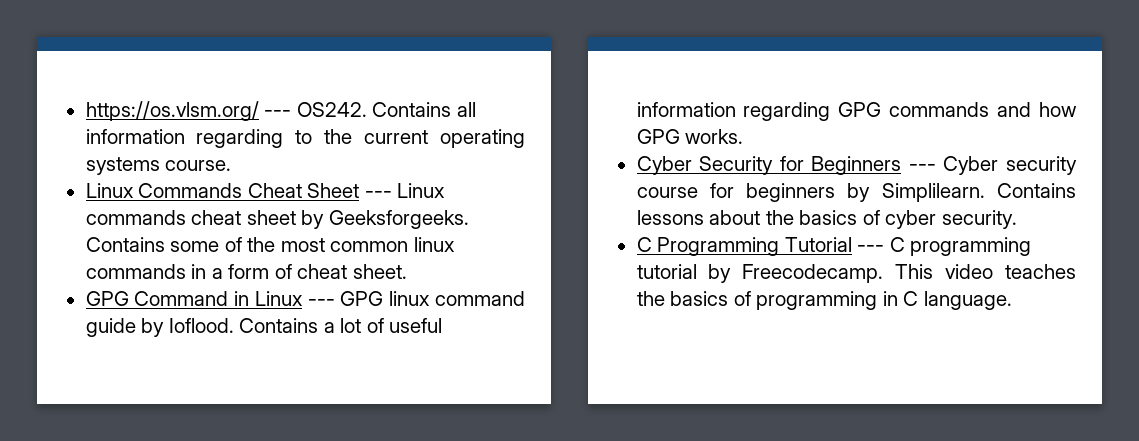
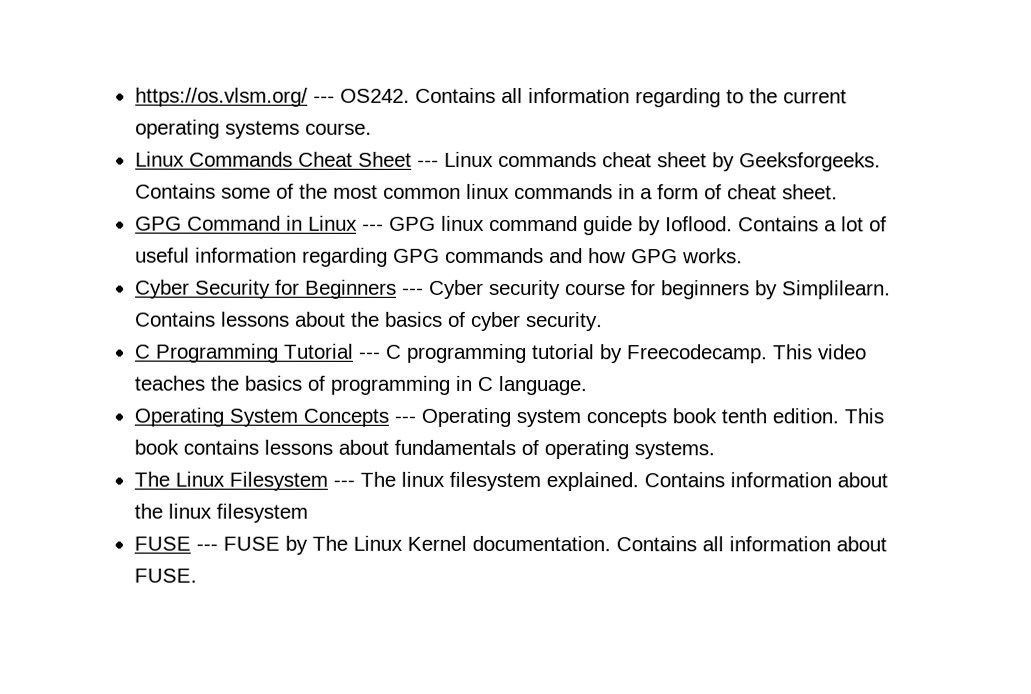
(1012, 300) none -> [133,407,884,428] [133,439,715,460] [133,471,888,492] [133,503,308,523] [133,535,887,555] [133,568,197,583] // Operating System Concepts --- Operating system concepts book tenth edition. This book contains lessons about fundamentals of operating systems. // The Linux Filesystem --- The linux filesystem explained. Contains information about the linux filesystem // FUSE --- FUSE by The Linux Kernel documentation. Contains all information about FUSE.

